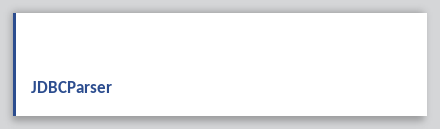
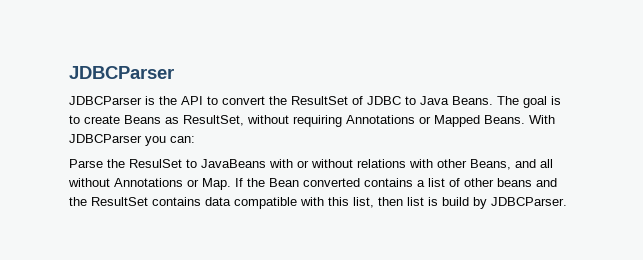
[31,81,112,93] JDBCParser -> [69,66,174,79] [69,96,561,108] [69,115,555,127] [69,134,195,146] [69,159,553,170] [68,178,557,190] [69,197,567,209] JDBCParser // JDBCParser is the API to convert the ResultSet of JDBC to Java Beans. The goal is to create Beans as ResultSet, without requiring Annotations or Mapped Beans. With JDBCParser you can: // Parse the ResulSet to JavaBeans with or without relations with other Beans, and all without Annotations or Map. If the Bean converted contains a list of other beans and the ResultSet contains data compatible with this list, then list is build by JDBCParser.

